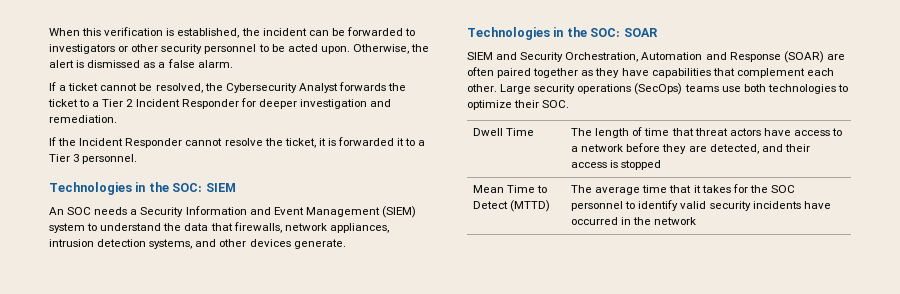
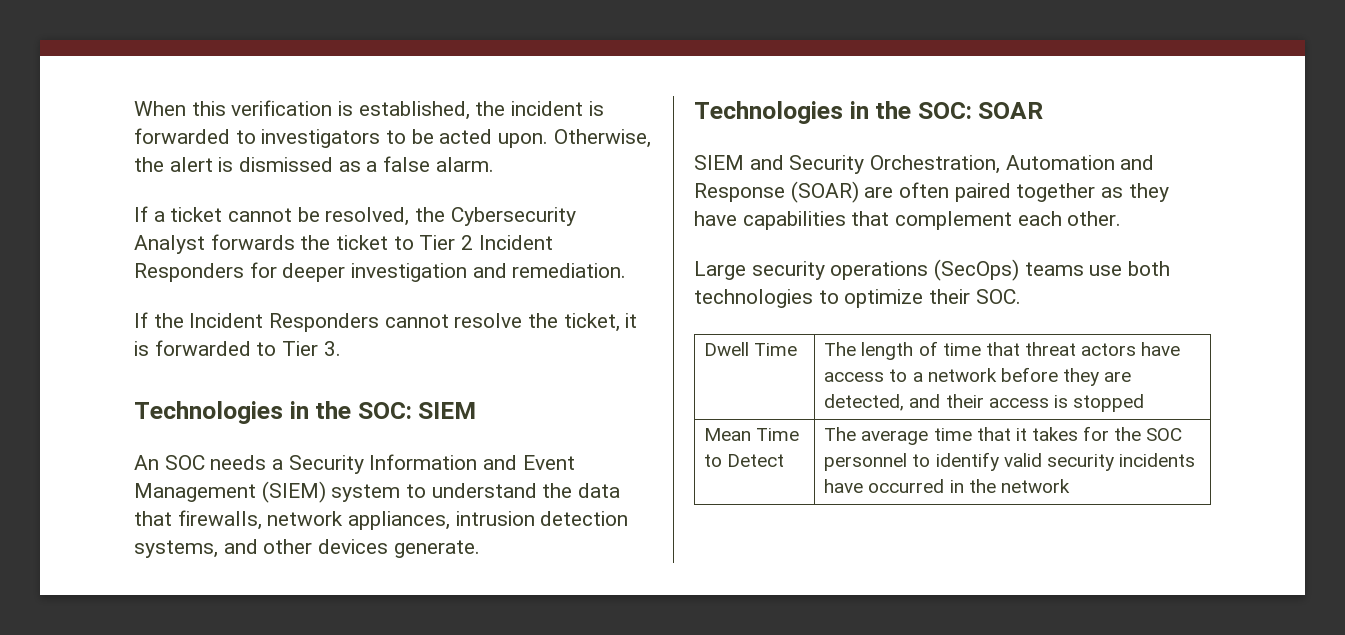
[308,28,345,36] can be -> [588,101,604,116] is
[118,44,257,54] or other security personnel -> (381, 138) none
[92,101,100,107] a -> (414, 243) none
[181,99,239,109] Responder -> [134,263,244,282] Responders
[125,138,183,148] Responder -> [269,313,380,332] Responders
[397,138,426,146] [49,154,138,164] it to a Tier 3 personnel. -> [256,341,341,356] to Tier 3.
(497, 88) none -> (1122, 218) //
[510,200,551,212] (MTTD) -> (785, 460) none

